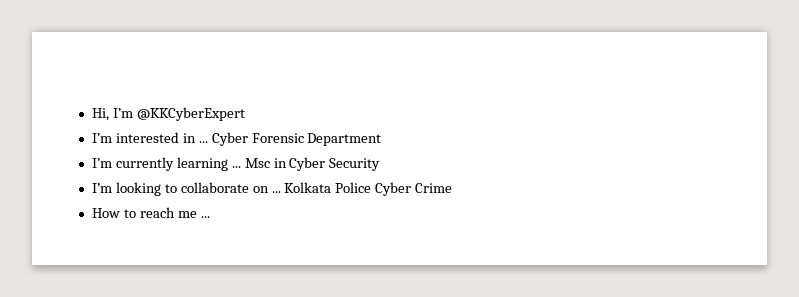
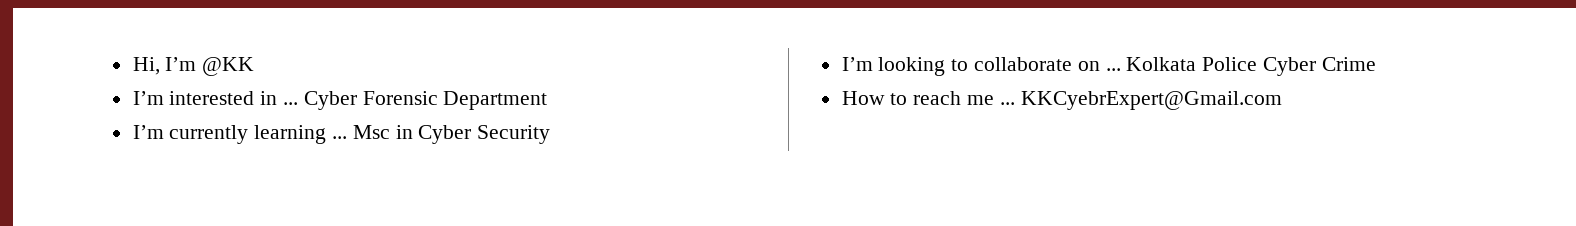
[136,107,245,121] @KKCyberExpert -> [202,57,255,76] @KK
(210, 217) none -> [1020,91,1282,110] KKCyebrExpert@Gmail.com

